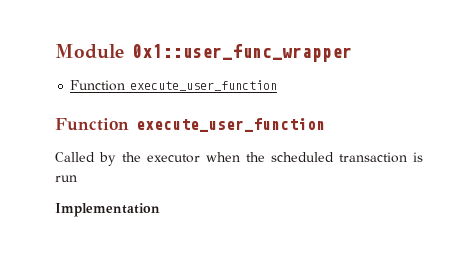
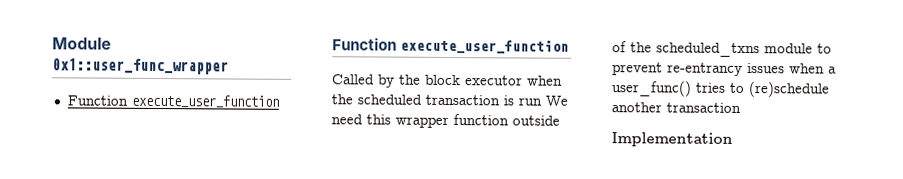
(141, 157) none -> [425,74,461,86] block
(77, 178) none -> [545,95,568,106] [331,114,560,128] [612,41,832,58] [612,62,837,76] [611,80,830,98] [611,102,741,113] We need this wrapper function outside of the scheduled_txns module to prevent re-entrancy issues when a user_func() tries to (re)schedule another transaction

